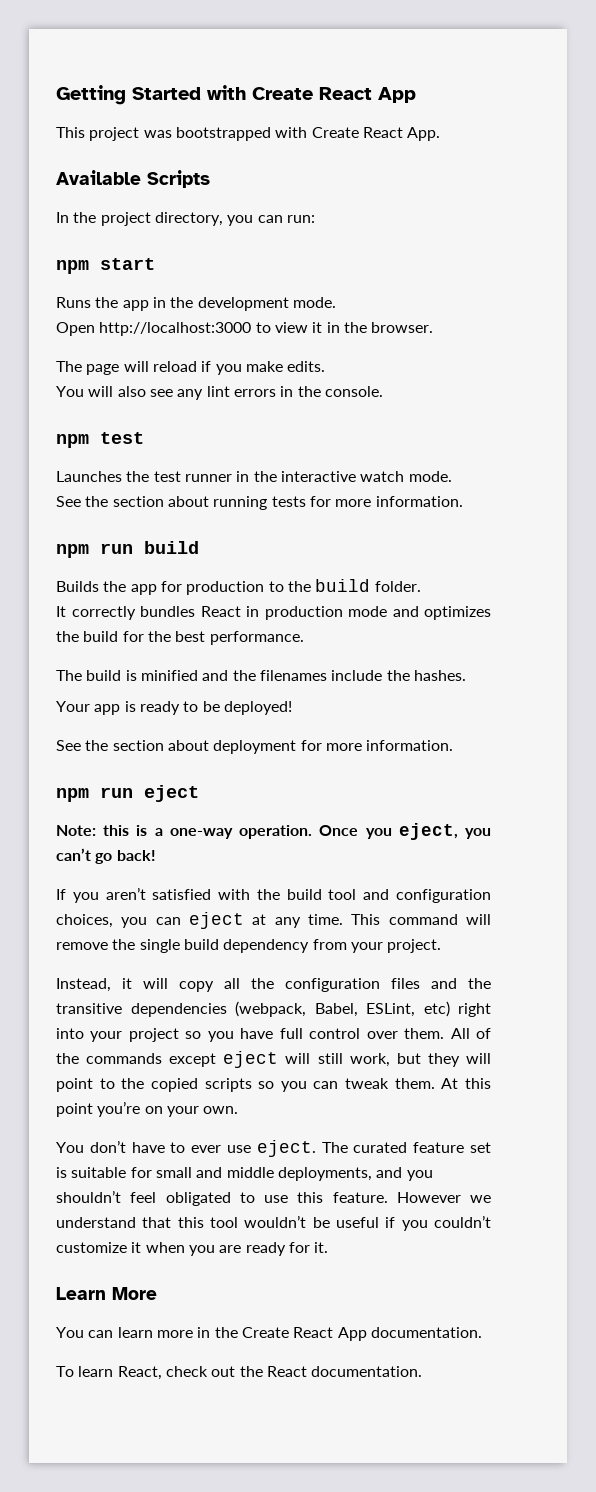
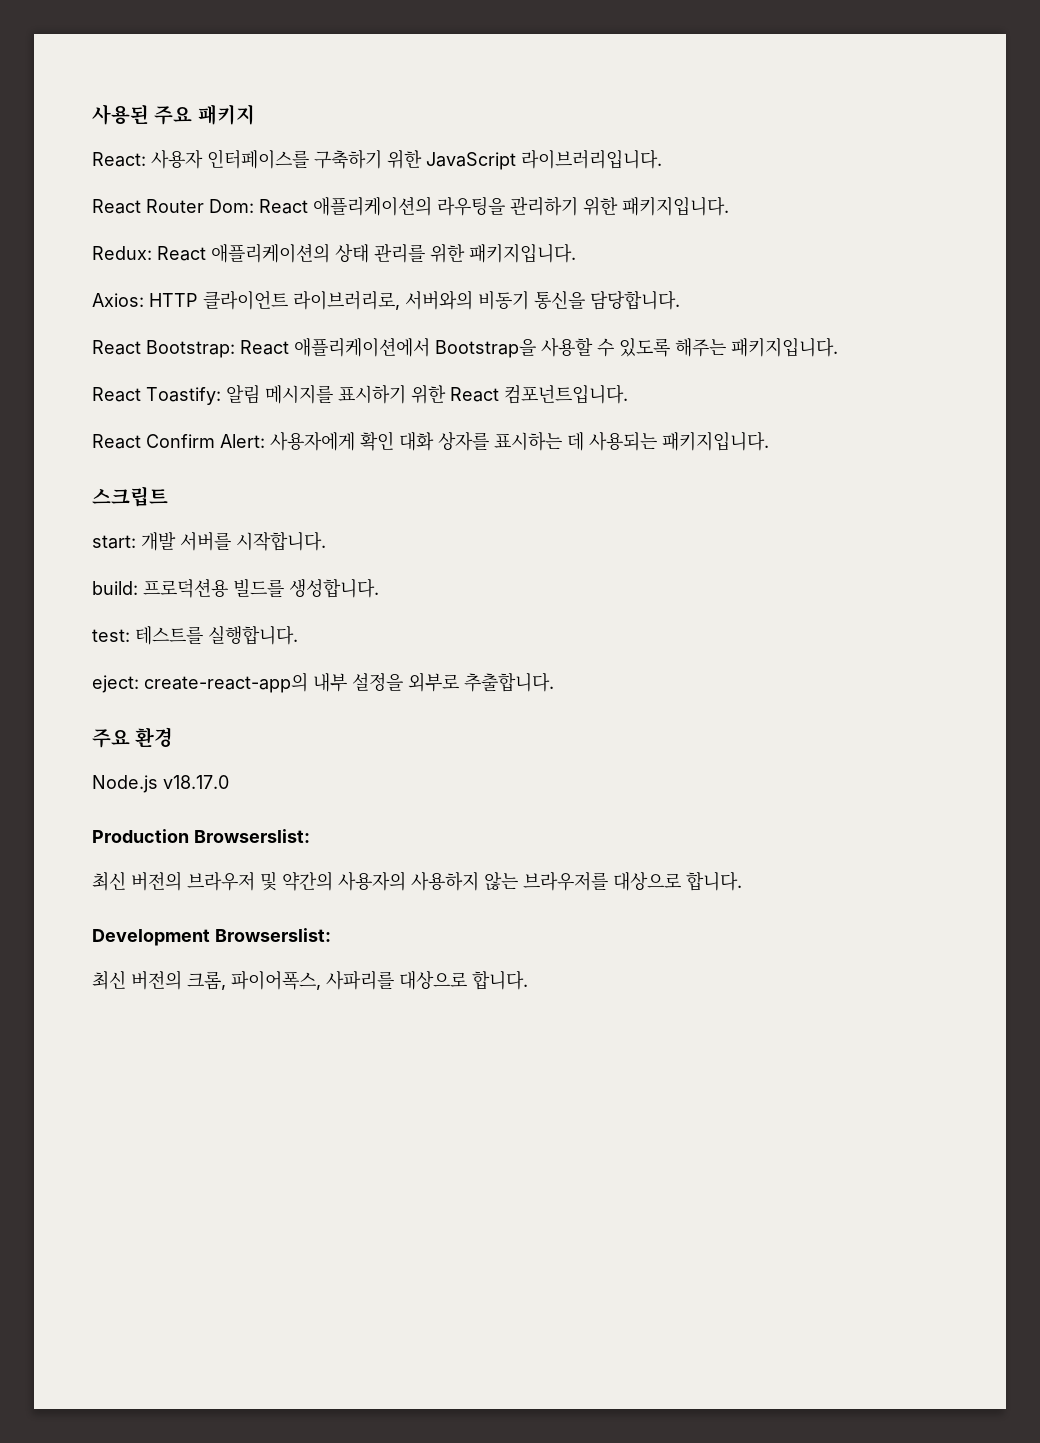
[56,85,416,105] [56,127,441,141] [56,170,210,188] [56,212,315,226] [56,258,155,274] [56,297,336,311] [56,322,434,336] [56,361,326,375] [56,386,383,400] [56,432,144,448] [56,471,452,482] [56,496,463,510] [56,541,199,558] [56,579,421,595] [56,606,491,620] [56,631,304,645] [56,670,466,681] [56,701,292,715] [56,740,454,754] [56,785,199,802] [56,823,492,840] [56,848,156,864] [56,887,491,903] [56,912,491,929] [56,939,442,953] [56,978,491,992] [56,1001,491,1017] [56,1028,491,1042] [56,1051,491,1068] [56,1078,491,1092] [56,1101,239,1117] [56,1140,492,1157] [56,1167,433,1181] [56,1190,491,1206] [56,1215,491,1231] [56,1242,329,1256] [56,1287,157,1300] [56,1327,482,1341] [56,1366,423,1380] Getting Started with Create React App // This project was bootstrapped with Create React App. // Available Scripts // In the project directory, you can run: // npm start // Runs the app in the development mode. // Open http://localhost:3000 to view it in the browser. // The page will reload if you make edits. // You will also see any lint errors in the console. // npm test // Launches the test runner in the interactive watch mode. // See the section about running tests for more information. // npm run build // Builds the app for production to the build folder. // It correctly bundles React in production mode and optimizes the build for the best performance. // The build is minified and the filenames include the hashes. // Your app is ready to be deployed! // See the section about deployment for more information. // npm run eject // Note: this is a one-way operation. Once you eject, you can’t go back! // If you aren’t satisfied with the build tool and configuration choices, you can eject at any time. This command will remove the single build dependency from your project. // Instead, it will copy all the configuration files and the transitive dependencies (webpack, Babel, ESLint, etc) right into your project so you have full control over them. All of the commands except eject will still work, but they will point to the copied scripts so you can tweak them. At this point you’re on your own. // You don’t have to ever use eject. The curated feature set is suitable for small and middle deployments, and you shouldn’t feel obligated to use this feature. However we understand that this tool wouldn’t be useful if you couldn’t customize it when you are ready for it. // Learn More // You can learn more in the Create React App documentation. // To learn React, check out the React documentation. -> [92,104,255,125] [92,149,662,170] [92,196,729,216] [92,243,576,263] [92,290,680,310] [92,337,838,358] [92,384,628,405] [92,431,769,451] [92,486,168,507] [92,531,326,551] [92,578,379,598] [92,625,298,645] [92,672,554,693] [92,727,174,748] [92,775,229,793] [92,829,310,843] [92,871,742,891] [92,928,331,946] [92,970,528,990] 사용된 주요 패키지 // React: 사용자 인터페이스를 구축하기 위한 JavaScript 라이브러리입니다. // React Router Dom: React 애플리케이션의 라우팅을 관리하기 위한 패키지입니다. // Redux: React 애플리케이션의 상태 관리를 위한 패키지입니다. // Axios: HTTP 클라이언트 라이브러리로, 서버와의 비동기 통신을 담당합니다. // React Bootstrap: React 애플리케이션에서 Bootstrap을 사용할 수 있도록 해주는 패키지입니다. // React Toastify: 알림 메시지를 표시하기 위한 React 컴포넌트입니다. // React Confirm Alert: 사용자에게 확인 대화 상자를 표시하는 데 사용되는 패키지입니다. // 스크립트 // start: 개발 서버를 시작합니다. // build: 프로덕션용 빌드를 생성합니다. // test: 테스트를 실행합니다. // eject: create-react-app의 내부 설정을 외부로 추출합니다. // 주요 환경 // Node.js v18.17.0 // Production Browserslist: // 최신 버전의 브라우저 및 약간의 사용자의 사용하지 않는 브라우저를 대상으로 합니다. // Development Browserslist: // 최신 버전의 크롬, 파이어폭스, 사파리를 대상으로 합니다.

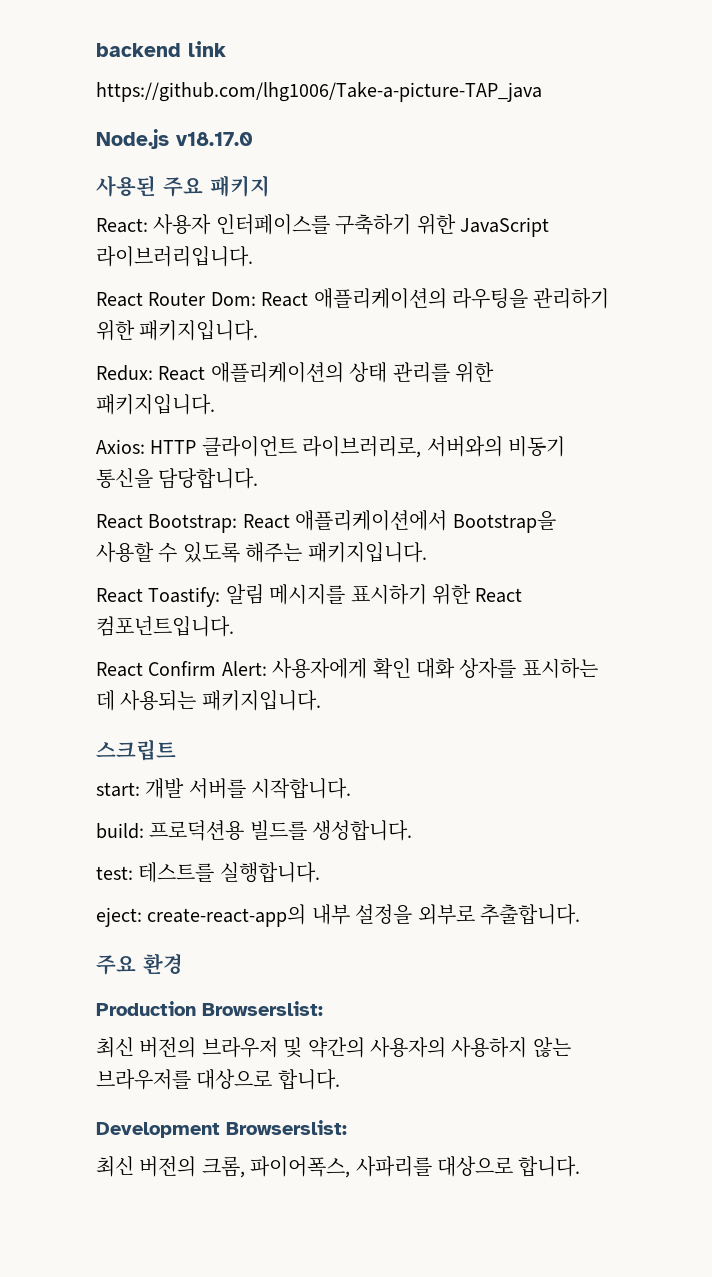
(92, 114) none -> [96,41,226,57] [96,82,542,102] [96,129,253,149] backend link // https://github.com/lhg1006/Take-a-picture-TAP_java // Node.js v18.17.0 //
[92,775,229,793] // Node.js v18.17.0 -> (183, 963) none

